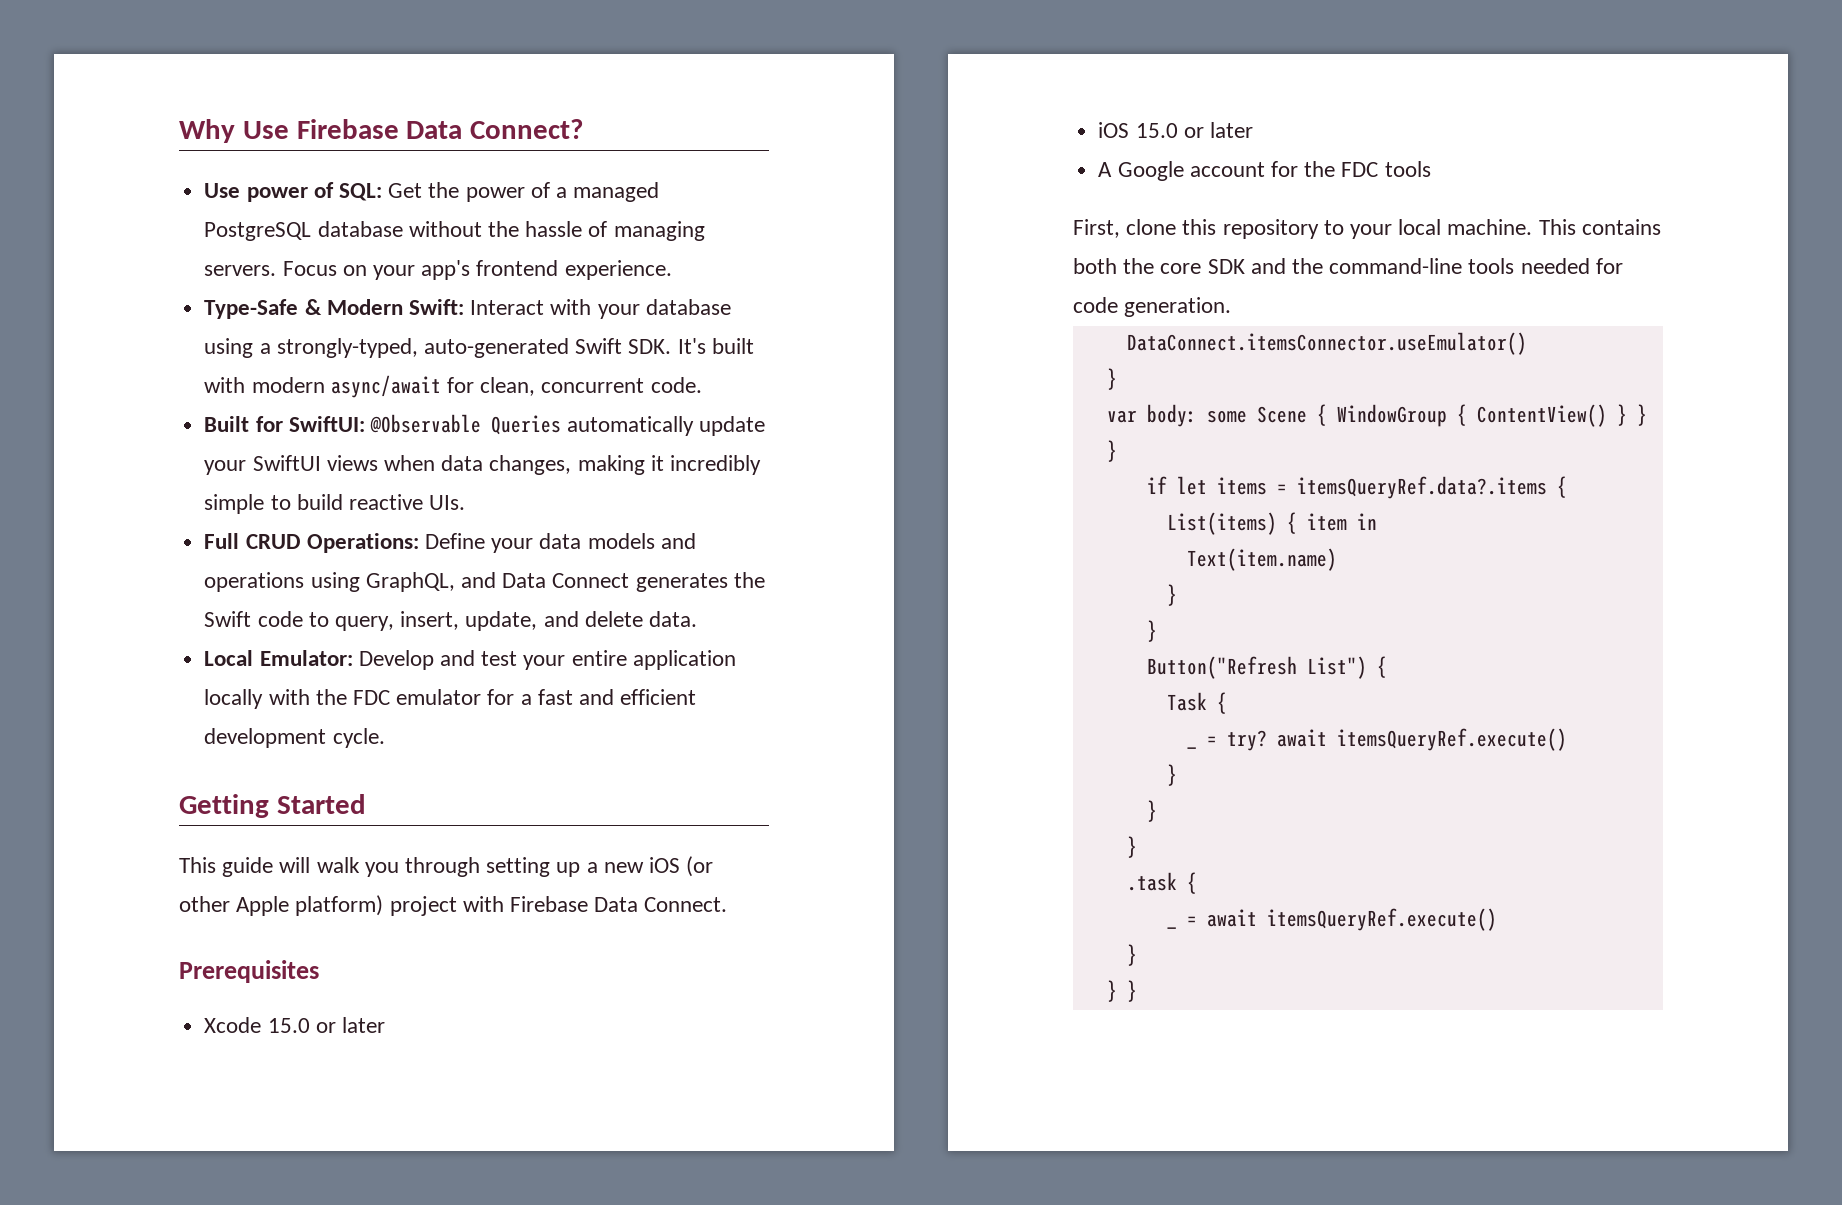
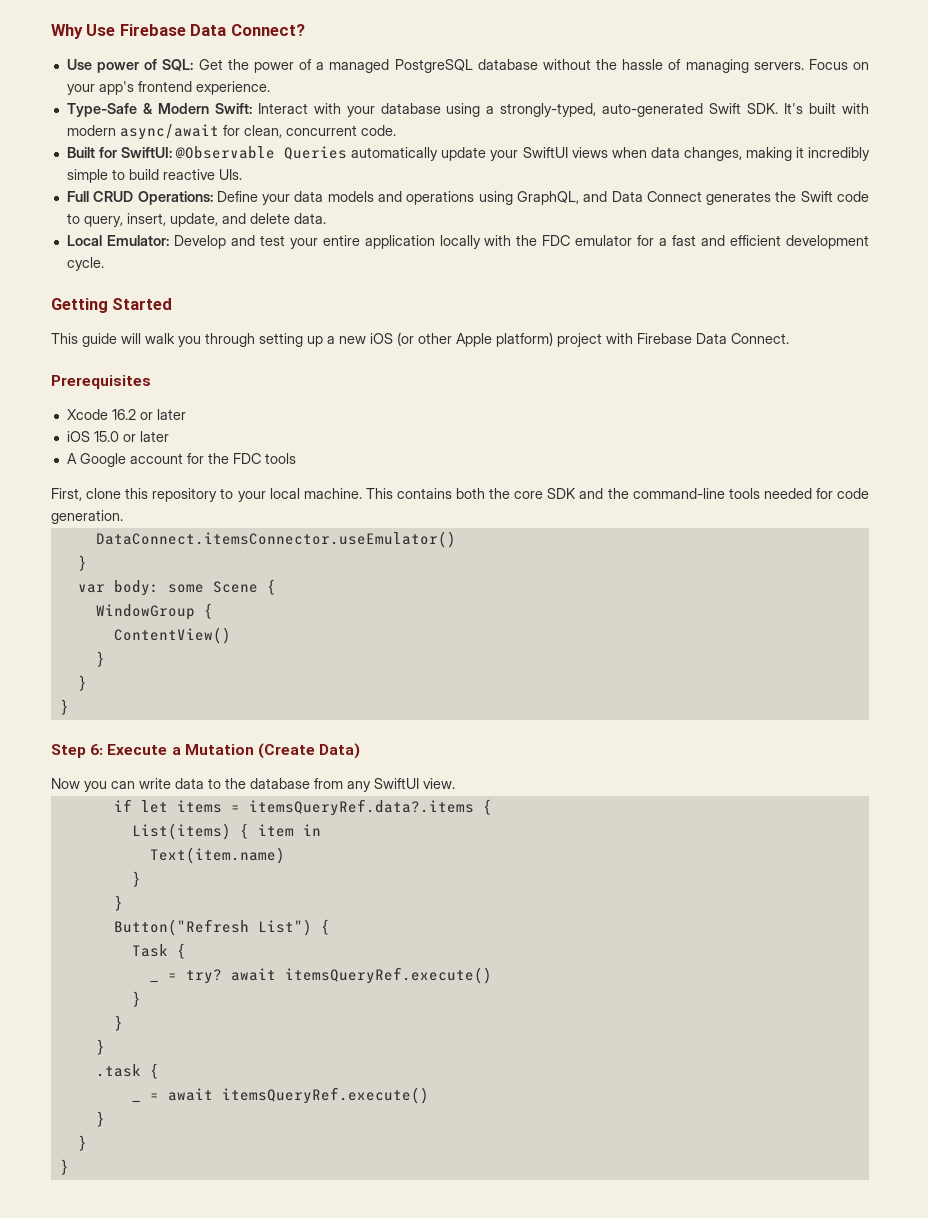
[267,1018,310,1033] 15.0 -> [111,409,136,420] 16.2
(1327, 415) none -> (276, 587) //
(1467, 415) none -> (213, 611) //
[1616,404,1647,426] [1106,440,1117,462] } } } -> [95,651,105,667] [77,675,87,691] [59,699,69,715] [51,743,361,759] [51,778,455,792] // } // } // } // Step 6: Execute a Mutation (Create Data) // Now you can write data to the database from any SwiftUI view.
(1117, 991) none -> (87, 1143) //

